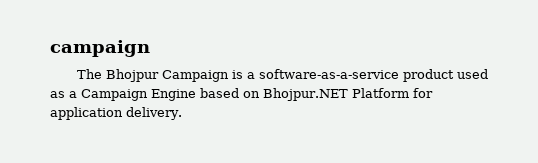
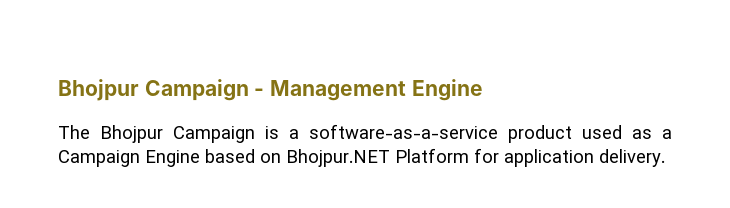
[50,40,150,57] campaign -> [58,79,483,101] Bhojpur Campaign - Management Engine

